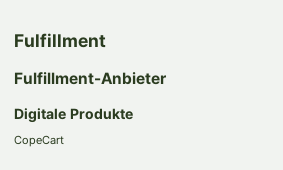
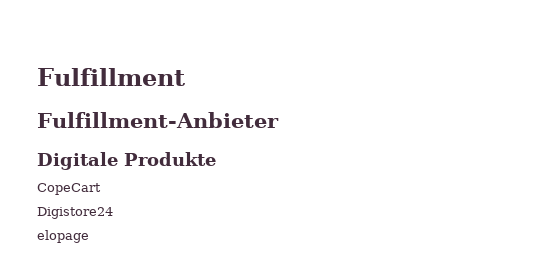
(64, 141) none -> [37,207,113,219] [37,230,89,243] // Digistore24 // elopage

